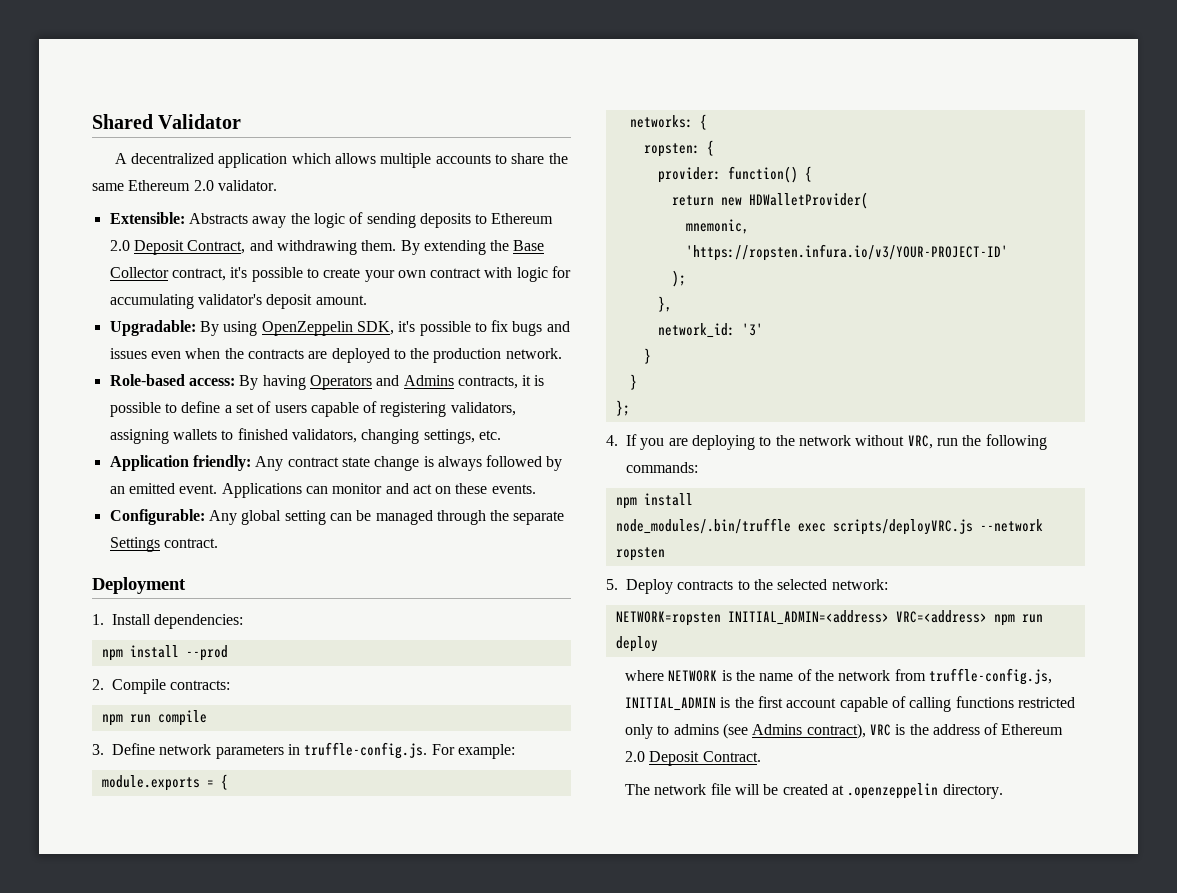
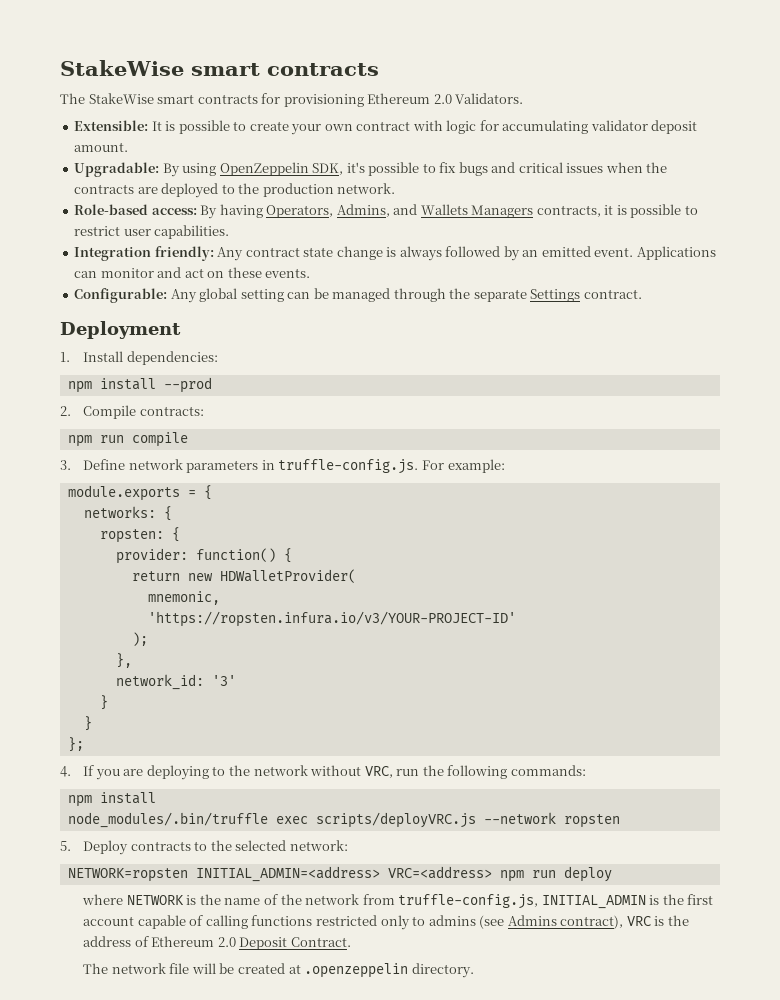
[92,114,242,129] [114,153,568,168] [92,180,277,191] Shared Validator // A decentralized application which allows multiple accounts to share the same Ethereum 2.0 validator. -> [60,60,379,76] [60,93,524,107] StakeWise smart contracts // The StakeWise smart contracts for provisioning Ethereum 2.0 Validators.
[188,212,554,228] [109,240,545,255] [109,267,248,281] Abstracts away the logic of sending deposits to Ethereum 2.0 Deposit Contract, and withdrawing them. By extending the Base Collector contract, it's -> [151,121,176,131] It is
[197,294,262,305] validator's -> [590,120,648,131] validator
[109,348,181,359] issues even -> [518,162,604,173] critical issues
[309,375,454,390] Operators and Admins -> [266,204,534,218] Operators, Admins, and Wallets Managers
[181,401,516,417] [109,428,501,444] [109,455,189,471] define a set of users capable of registering validators, assigning wallets to finished validators, changing settings, etc. // Application -> [74,225,230,239] [74,247,152,261] restrict user capabilities. // Integration

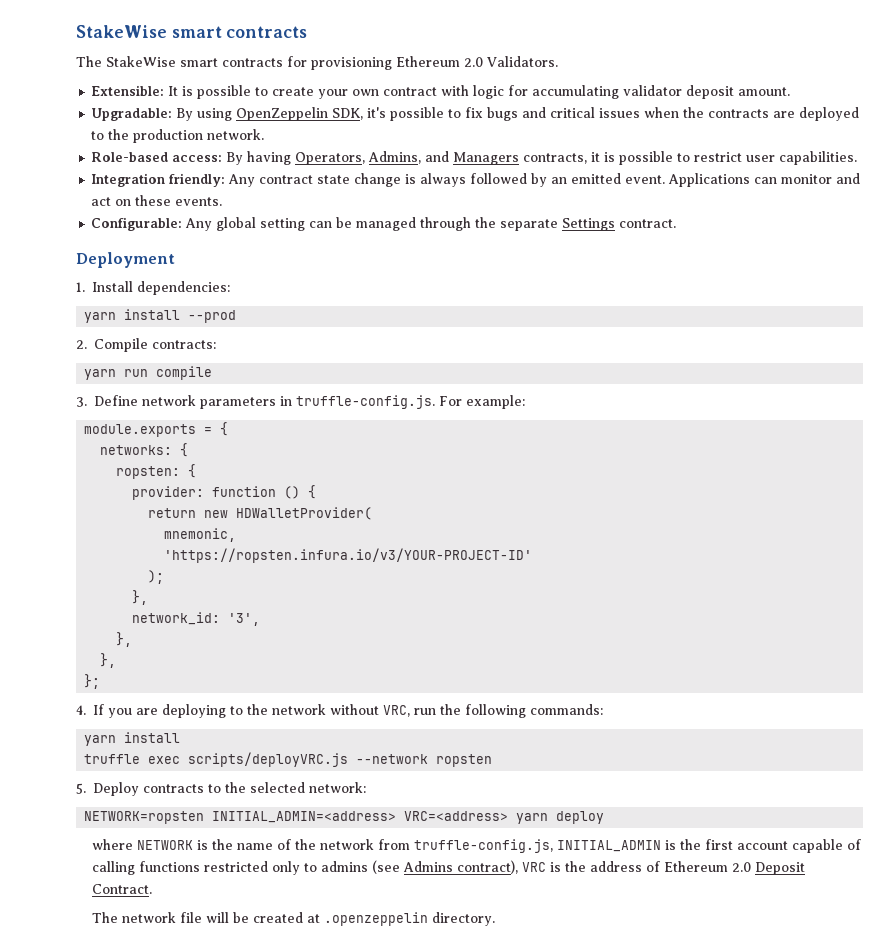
[420,204,468,215] Wallets -> (450, 156) none
[67,381,92,393] npm -> [84,312,117,323] yarn
[67,435,92,447] npm -> [84,369,117,380] yarn
[195,548,276,562] function() -> [212,486,301,499] function ()
[211,675,236,686] [99,695,108,710] [83,716,92,731] '3' // } // } -> [228,613,261,626] [116,632,133,647] [100,653,117,668] '3', // }, // },
[67,795,92,807] npm -> [84,735,117,746] yarn
[67,812,268,828] node_modules/.bin/truffle -> [84,754,141,764] truffle
[499,870,556,882] npm run -> [516,813,549,824] yarn

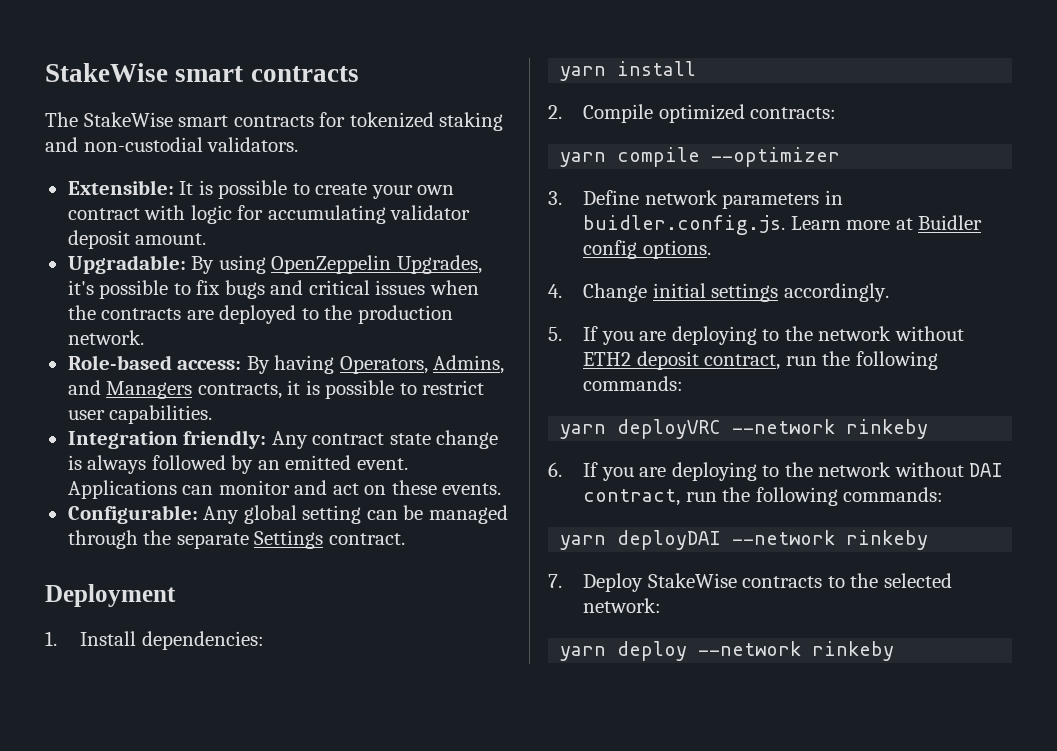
[311,56,558,70] provisioning Ethereum 2.0 Validators. -> [349,112,504,131] [45,137,299,152] tokenized staking and non-custodial validators.
[332,108,364,120] SDK, -> [396,255,482,274] Upgrades,
[188,310,237,323] --prod -> (697, 68) none
(148, 345) none -> [658,104,745,123] optimized
[124,369,149,377] run -> (607, 159) none
(213, 373) none -> [711,147,841,167] --optimizer
[296,395,525,409] [84,422,229,437] [100,443,189,457] [116,464,197,479] [132,485,317,500] [148,507,373,520] [164,528,237,542] [164,548,533,563] [148,570,165,584] [132,590,149,605] [132,612,261,626] [116,632,133,647] [100,653,117,668] [84,674,101,689] [76,704,603,718] [84,732,181,746] [84,752,493,767] [76,782,139,796] truffle-config.js. For example: // module.exports = { // networks: { // ropsten: { // provider: function () { // return new HDWalletProvider( // mnemonic, // 'https://ropsten.infura.io/v3/YOUR-PROJECT-ID' // ); // }, // network_id: '3', // }, // }, // }; // 4. If you are deploying to the network without VRC, run the following commands: // yarn install // truffle exec scripts/deployVRC.js --network ropsten // 5. Deploy -> [583,215,983,235] [583,240,711,259] [548,283,889,302] [548,326,964,345] [583,351,938,370] [583,376,684,391] [560,419,929,439] [548,462,1004,481] [583,487,944,506] [560,530,929,550] [548,573,737,592] buidler.config.js. Learn more at Buidler config options. // 4. Change initial settings accordingly. // 5. If you are deploying to the network without ETH2 deposit contract, run the following commands: // yarn deployVRC --network rinkeby // 6. If you are deploying to the network without DAI contract, run the following commands: // yarn deployDAI --network rinkeby // 7. Deploy StakeWise
[84,811,509,824] NETWORK=ropsten INITIAL_ADMIN=<address> VRC=<address> -> (662, 605) none
[91,839,861,853] [91,860,805,875] [91,884,152,894] [91,912,495,926] // where NETWORK is the name of the network from truffle-config.js, INITIAL_ADMIN is the first account capable of calling functions restricted only to admins (see Admins contract), VRC is the address of Ethereum 2.0 Deposit Contract. // The network file will be created at .openzeppelin directory. -> [698,641,895,661] --network rinkeby

